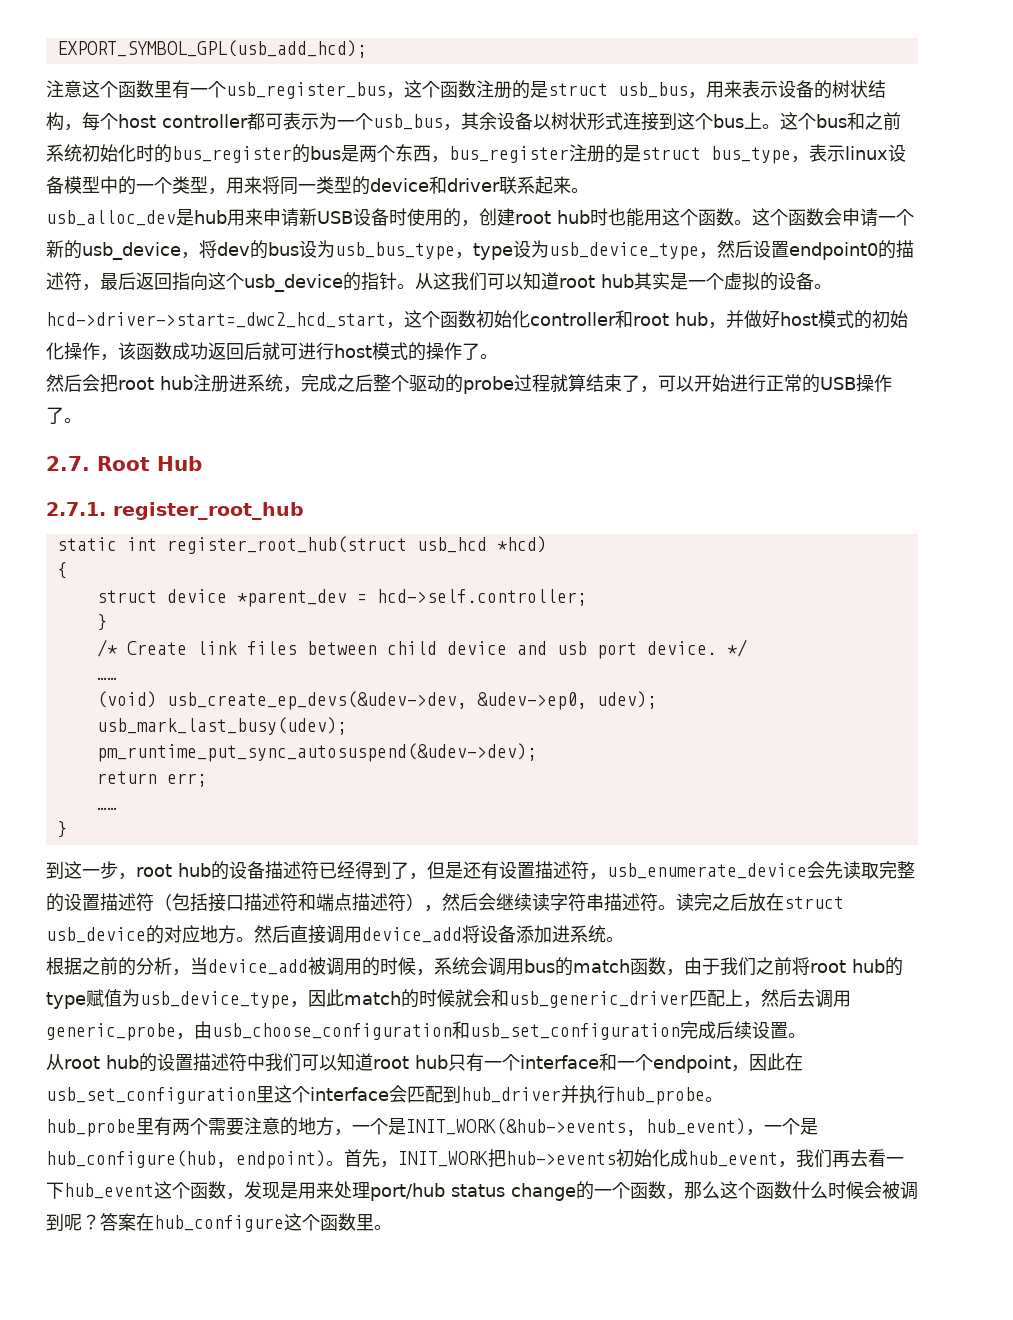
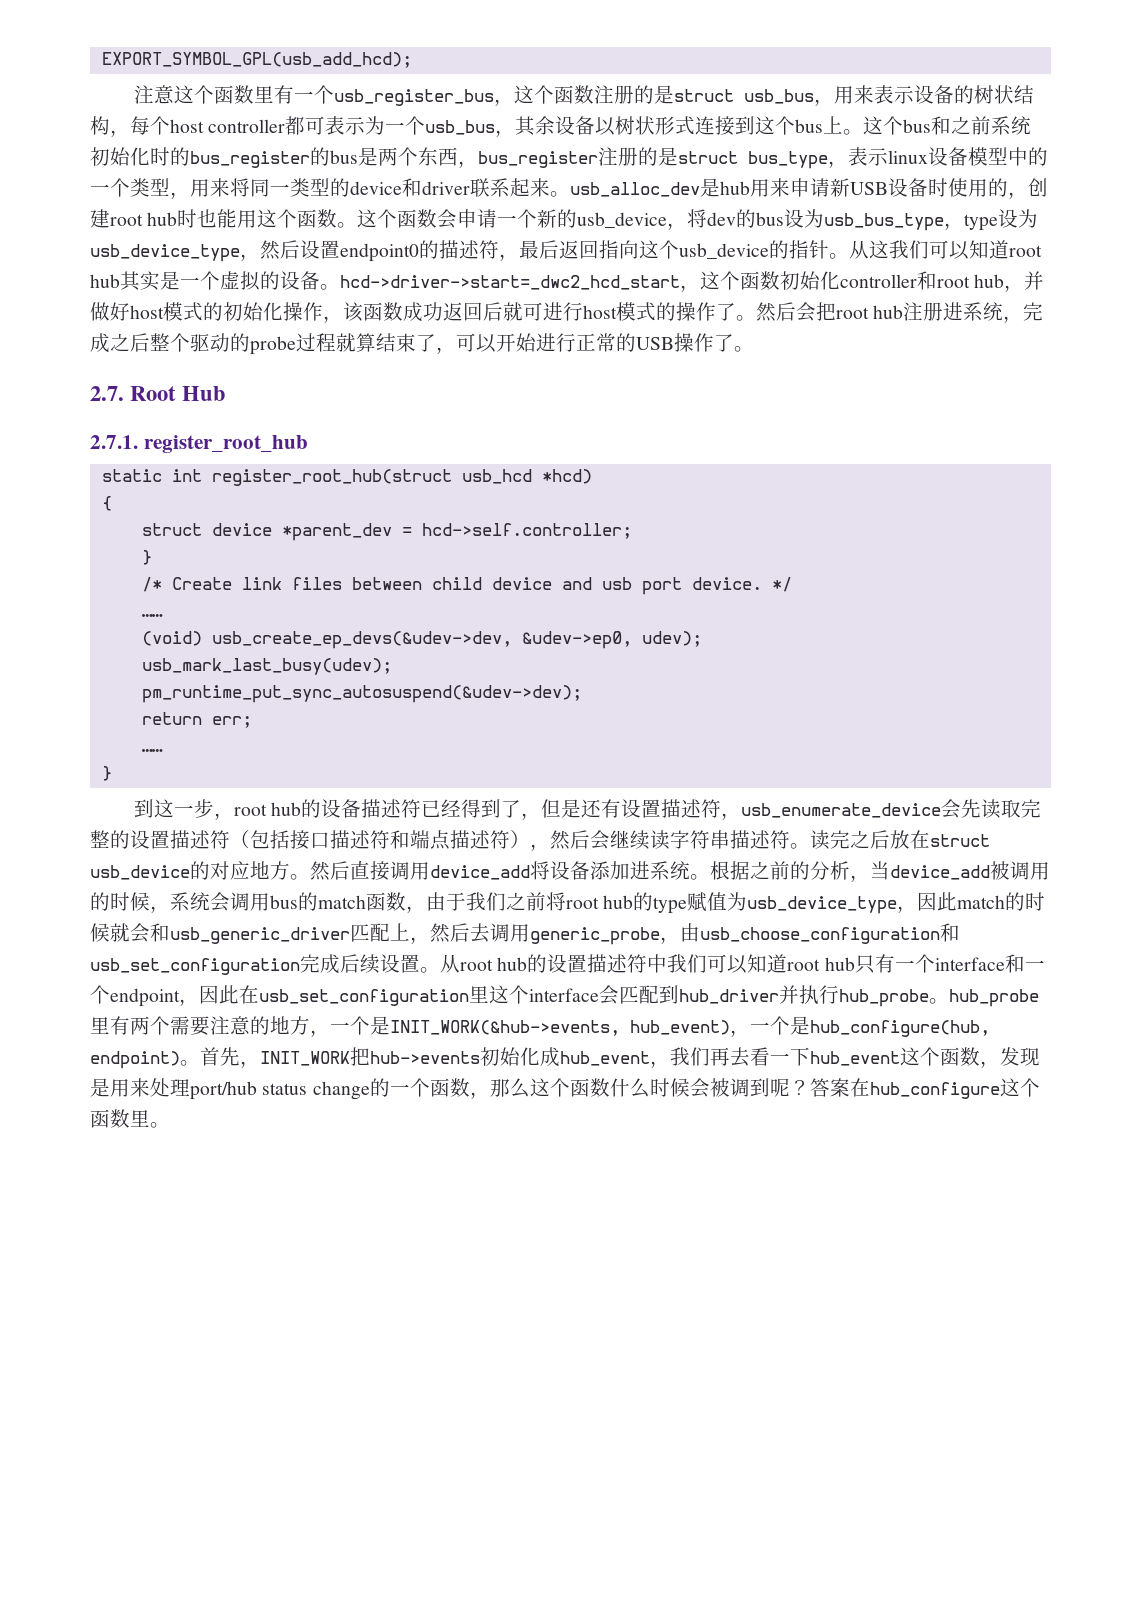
(589, 190) // -> (570, 194) none
(832, 286) // -> (340, 287) none
(498, 356) // -> (756, 318) none
(624, 939) // -> (710, 877) none
(806, 1035) // -> (440, 970) none
(723, 1099) // -> (949, 1001) none

